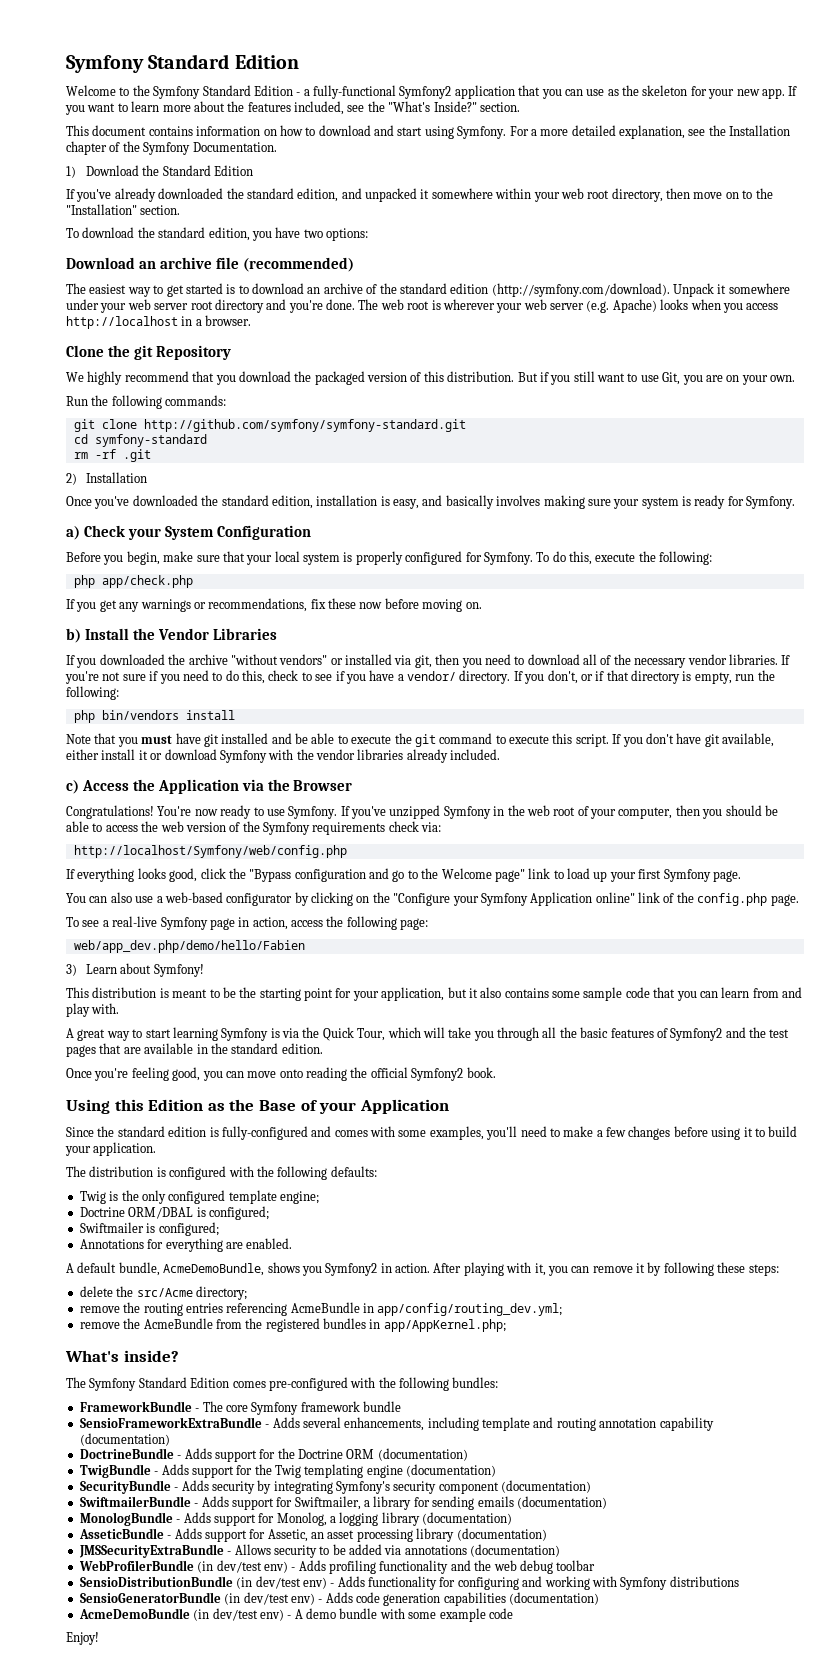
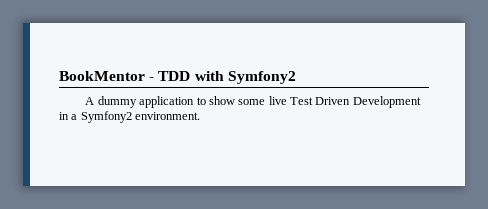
[66,54,299,73] [66,85,798,99] [65,101,520,115] [66,125,791,139] [66,141,277,155] [66,165,254,178] [66,188,773,202] [66,204,181,215] [66,227,368,241] [66,257,354,272] [66,283,790,297] [66,299,779,313] [66,315,252,329] [66,345,231,360] [66,371,795,385] [66,395,227,409] [73,419,466,432] [73,434,207,447] [73,449,151,462] [66,472,147,485] [66,495,796,509] [66,525,311,540] [66,551,713,565] [73,575,193,588] [66,598,482,612] [66,628,277,643] [66,654,791,668] [65,670,775,684] [66,686,119,700] [73,710,235,723] [66,733,774,747] [66,749,501,763] [66,779,353,794] [66,805,778,819] [66,821,442,835] [73,845,347,858] [66,868,741,882] [66,892,799,906] [66,916,429,930] [73,940,305,953] [66,963,204,977] [66,987,802,1001] [66,1003,120,1017] [66,1027,790,1041] [66,1043,323,1057] [66,1067,496,1081] [66,1099,449,1114] [66,1126,798,1140] [65,1142,157,1156] [66,1166,377,1180] [79,1190,319,1204] [79,1206,269,1220] [79,1222,219,1236] [79,1238,293,1252] [66,1262,779,1276] [79,1286,247,1300] [79,1302,563,1316] [79,1318,506,1332] [65,1350,179,1362] [66,1377,499,1391] [79,1401,401,1415] [79,1417,714,1431] [79,1433,170,1446] [79,1448,468,1462] [79,1464,497,1478] [79,1480,592,1494] [79,1496,607,1510] [79,1512,513,1526] [78,1528,547,1542] [78,1544,561,1558] [78,1560,596,1574] [79,1576,739,1590] [79,1592,600,1606] [78,1608,513,1622] [66,1632,99,1645] Symfony Standard Edition // Welcome to the Symfony Standard Edition - a fully-functional Symfony2 application that you can use as the skeleton for your new app. If you want to learn more about the features included, see the "What's Inside?" section. // This document contains information on how to download and start using Symfony. For a more detailed explanation, see the Installation chapter of the Symfony Documentation. // 1) Download the Standard Edition // If you've already downloaded the standard edition, and unpacked it somewhere within your web root directory, then move on to the "Installation" section. // To download the standard edition, you have two options: // Download an archive file (recommended) // The easiest way to get started is to download an archive of the standard edition (http://symfony.com/download). Unpack it somewhere under your web server root directory and you're done. The web root is wherever your web server (e.g. Apache) looks when you access http://localhost in a browser. // Clone the git Repository // We highly recommend that you download the packaged version of this distribution. But if you still want to use Git, you are on your own. // Run the following commands: // git clone http://github.com/symfony/symfony-standard.git // cd symfony-standard // rm -rf .git // 2) Installation // Once you've downloaded the standard edition, installation is easy, and basically involves making sure your system is ready for Symfony. // a) Check your System Configuration // Before you begin, make sure that your local system is properly configured for Symfony. To do this, execute the following: // php app/check.php // If you get any warnings or recommendations, fix these now before moving on. // b) Install the Vendor Libraries // If you downloaded the archive "without vendors" or installed via git, then you need to download all of the necessary vendor libraries. If you're not sure if you need to do this, check to see if you have a vendor/ directory. If you don't, or if that directory is empty, run the following: // php bin/vendors install // Note that you must have git installed and be able to execute the git command to execute this script. If you don't have git available, either install it or download Symfony with the vendor libraries already included. // c) Access the Application via the Browser // Congratulations! You're now ready to use Symfony. If you've unzipped Symfony in the web root of your computer, then you should be able to access the web version of the Symfony requirements check via: // http://localhost/Symfony/web/config.php // If everything looks good, click the "Bypass configuration and go to the Welcome page" link to load up your first Symfony page. // You can also use a web-based configurator by clicking on the "Configure your Symfony Application online" link of the config.php page. // To see a real-live Symfony page in action, access the following page: // web/app_dev.php/demo/hello/Fabien // 3) Learn about Symfony! // This distribution is meant to be the starting point for your application, but it also contains some sample code that you can learn from and play with. // A great way to start learning Symfony is via the Quick Tour, which will take you through all the basic features of Symfony2 and the test pages that are available in the standard edition. // Once you're feeling good, you can move onto reading the official Symfony2 book. // Using this Edition as the Base of your Application // Since the standard edition is fully-configured and comes with some examples, you'll need to make a few changes before using it to build your application. // The distribution is configured with the following defaults: // Twig is the only configured template engine; // Doctrine ORM/DBAL is configured; // Swiftmailer is configured; // Annotations for everything are enabled. // A default bundle, AcmeDemoBundle, shows you Symfony2 in action. After playing with it, you can remove it by following these steps: // delete the src/Acme directory; // remove the routing entries referencing AcmeBundle in app/config/routing_dev.yml; // remove the AcmeBundle from the registered bundles in app/AppKernel.php; // What's inside? // The Symfony Standard Edition comes pre-configured with the following bundles: // FrameworkBundle - The core Symfony framework bundle // SensioFrameworkExtraBundle - Adds several enhancements, including template and routing annotation capability (documentation) // DoctrineBundle - Adds support for the Doctrine ORM (documentation) // TwigBundle - Adds support for the Twig templating engine (documentation) // SecurityBundle - Adds security by integrating Symfony's security component (documentation) // SwiftmailerBundle - Adds support for Swiftmailer, a library for sending emails (documentation) // MonologBundle - Adds support for Monolog, a logging library (documentation) // AsseticBundle - Adds support for Assetic, an asset processing library (documentation) // JMSSecurityExtraBundle - Allows security to be added via annotations (documentation) // WebProfilerBundle (in dev/test env) - Adds profiling functionality and the web debug toolbar // SensioDistributionBundle (in dev/test env) - Adds functionality for configuring and working with Symfony distributions // SensioGeneratorBundle (in dev/test env) - Adds code generation capabilities (documentation) // AcmeDemoBundle (in dev/test env) - A demo bundle with some example code // Enjoy! -> [59,71,296,84] [85,96,421,108] [59,111,201,123] BookMentor - TDD with Symfony2 // A dummy application to show some live Test Driven Development in a Symfony2 environment.

